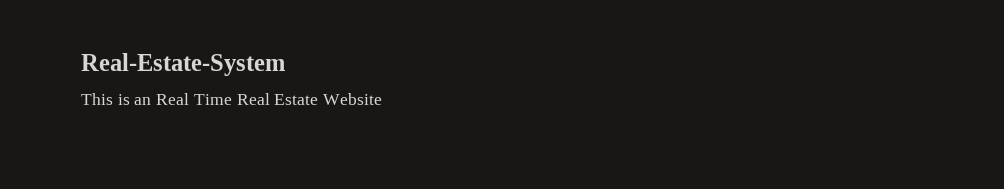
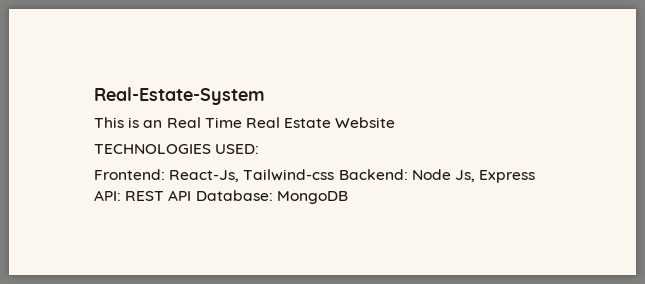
(383, 99) none -> [94,144,260,154] [94,169,536,183] [94,190,348,204] // TECHNOLOGIES USED: // Frontend: React-Js, Tailwind-css Backend: Node Js, Express API: REST API Database: MongoDB

